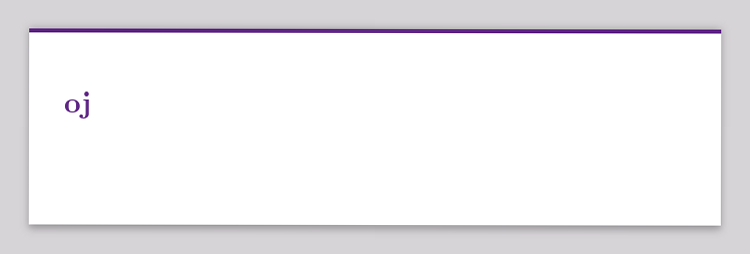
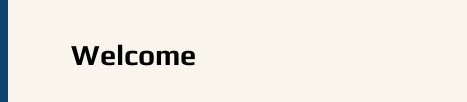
[64,91,92,119] oj -> [71,44,196,66] Welcome

